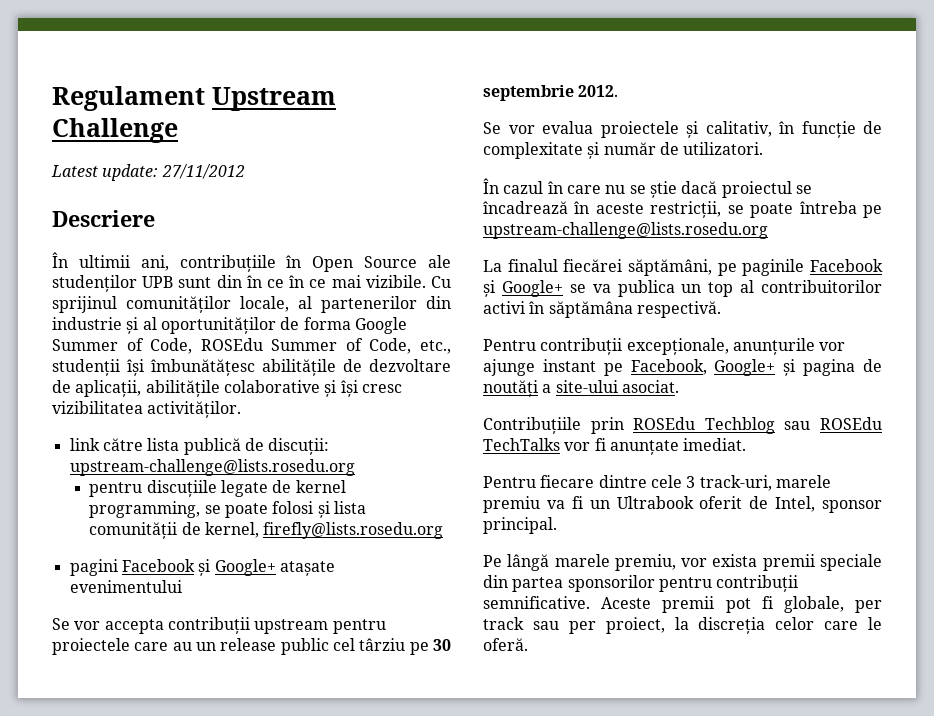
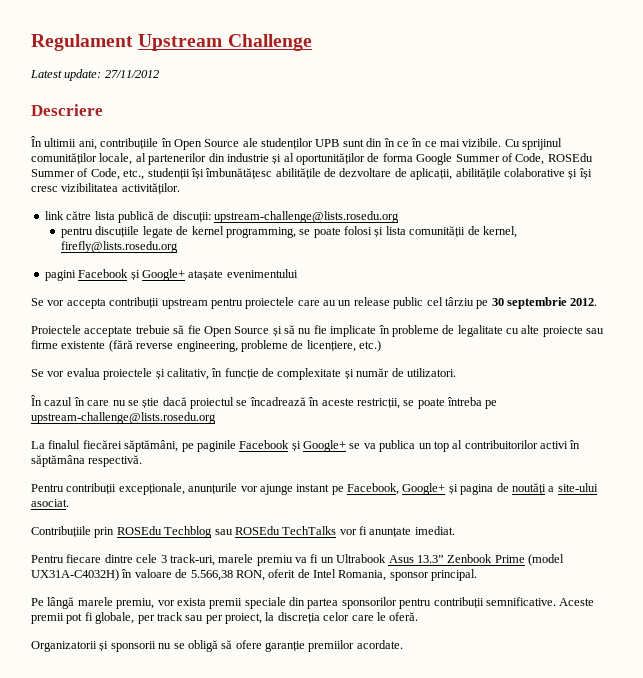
(619, 91) none -> [31,325,605,337] [31,340,381,352] // Proiectele acceptate trebuie să fie Open Source și să nu fie implicate în probleme de legalitate cu alte proiecte sau firme existente (fără reverse engineering, probleme de licențiere, etc.)
[699,496,816,512] oferit de Intel, -> [388,554,564,566] [31,569,387,581] Asus 13.3” Zenbook Prime (model UX31A-C4032H) în valoare de 5.566,38 RON, oferit de Intel Romania,
(528, 644) none -> [31,640,403,652] // Organizatorii și sponsorii nu se obligă să ofere garanție premiilor acordate.

